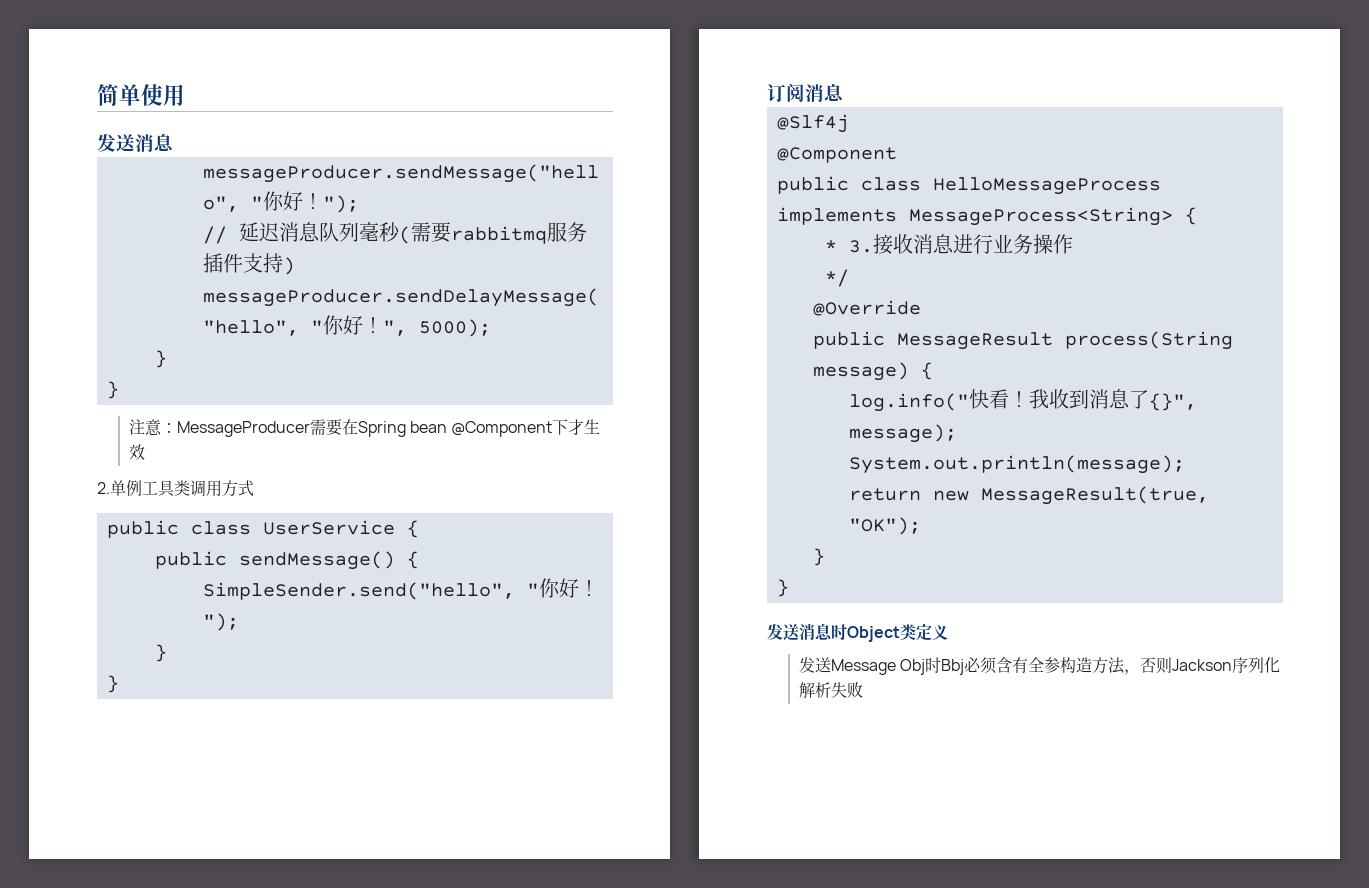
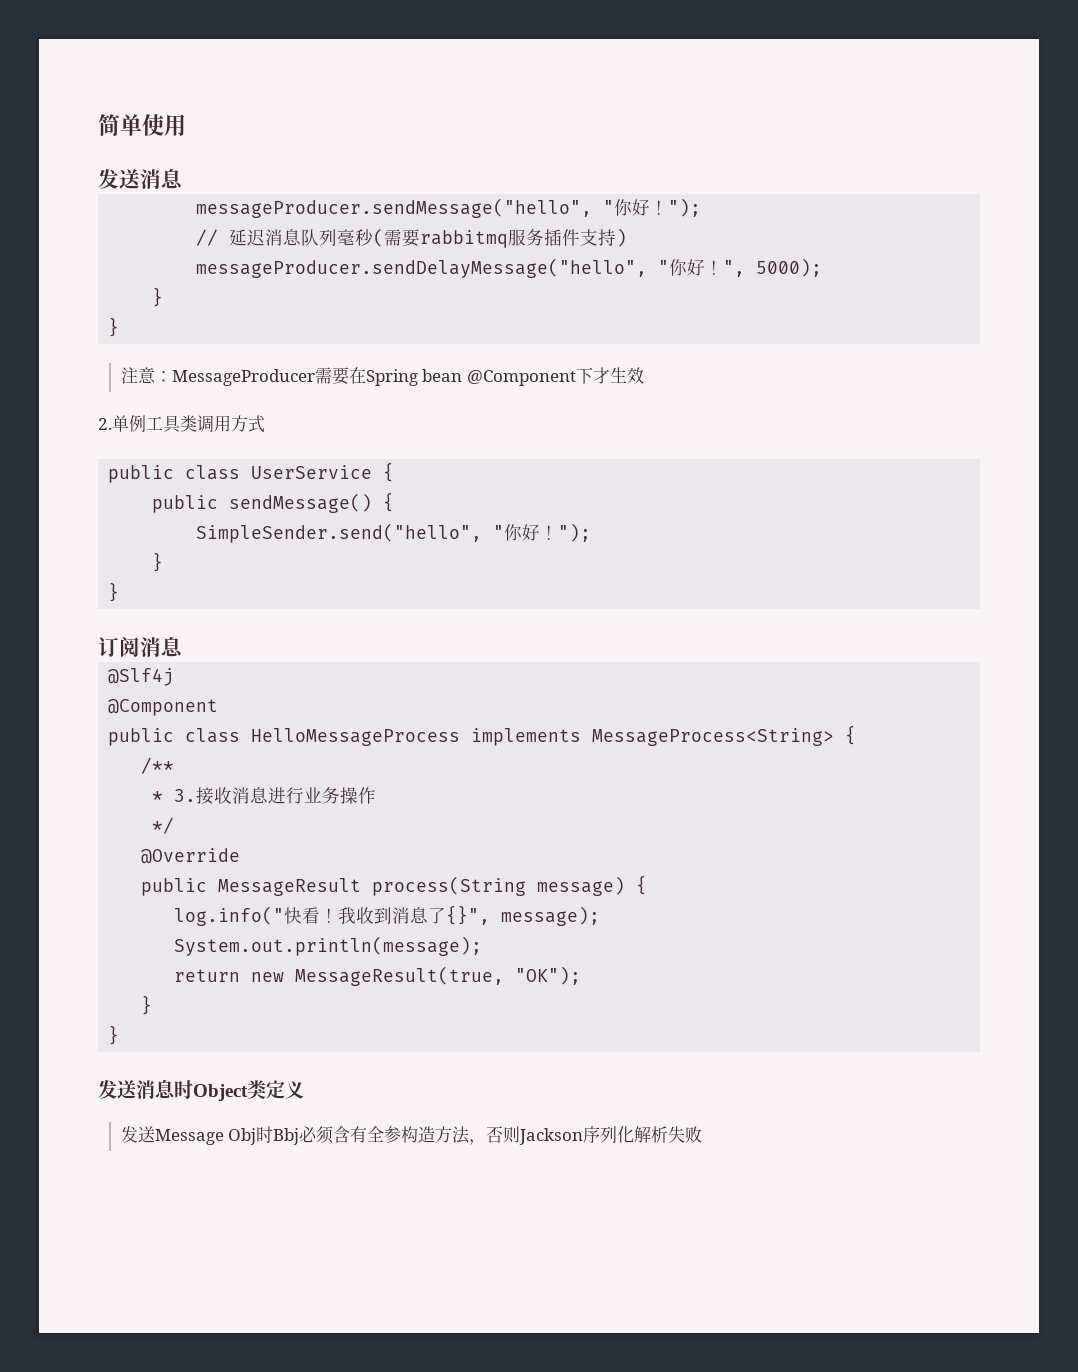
(1197, 216) none -> [141,757,175,774] // /**

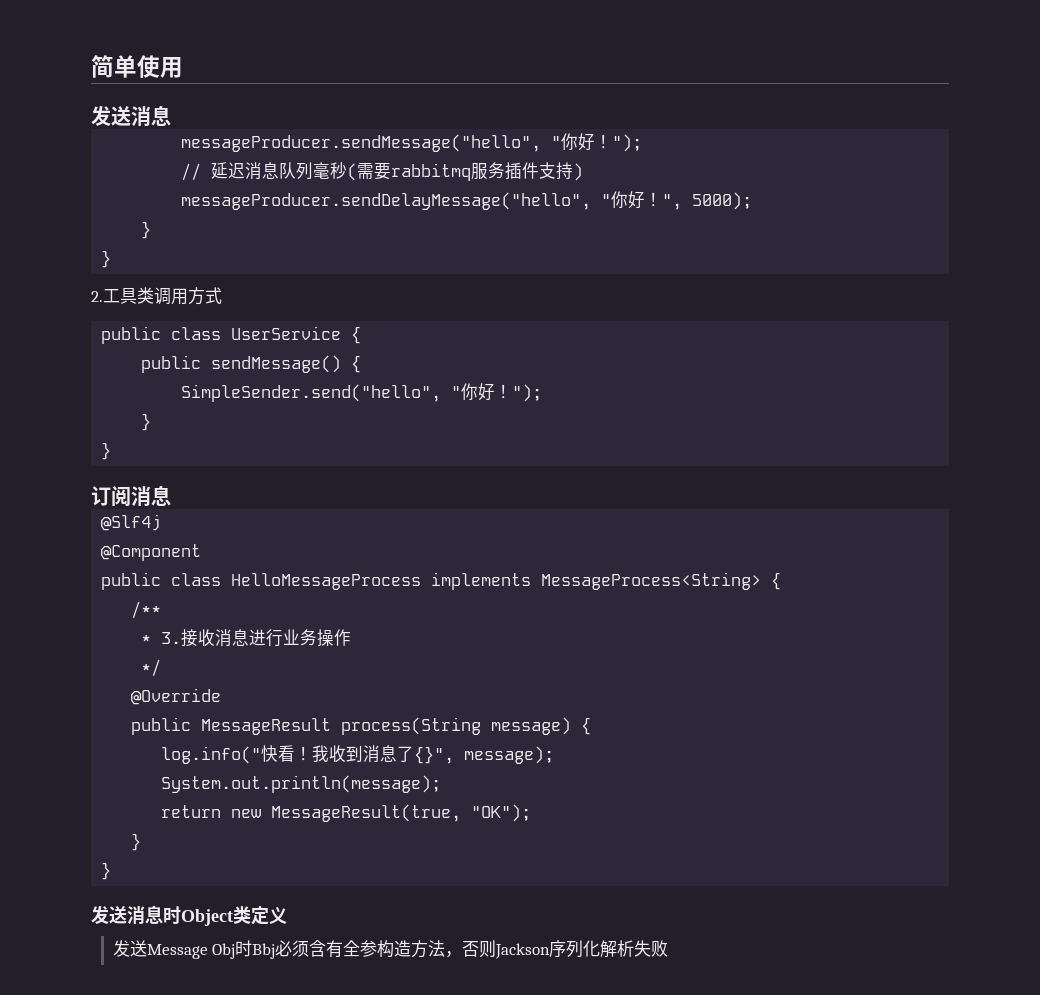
[120,367,644,386] // 注意：MessageProducer需要在Spring bean @Component下才生效 -> (112, 259) none
[112,415,146,432] 单例 -> (103, 296) none

